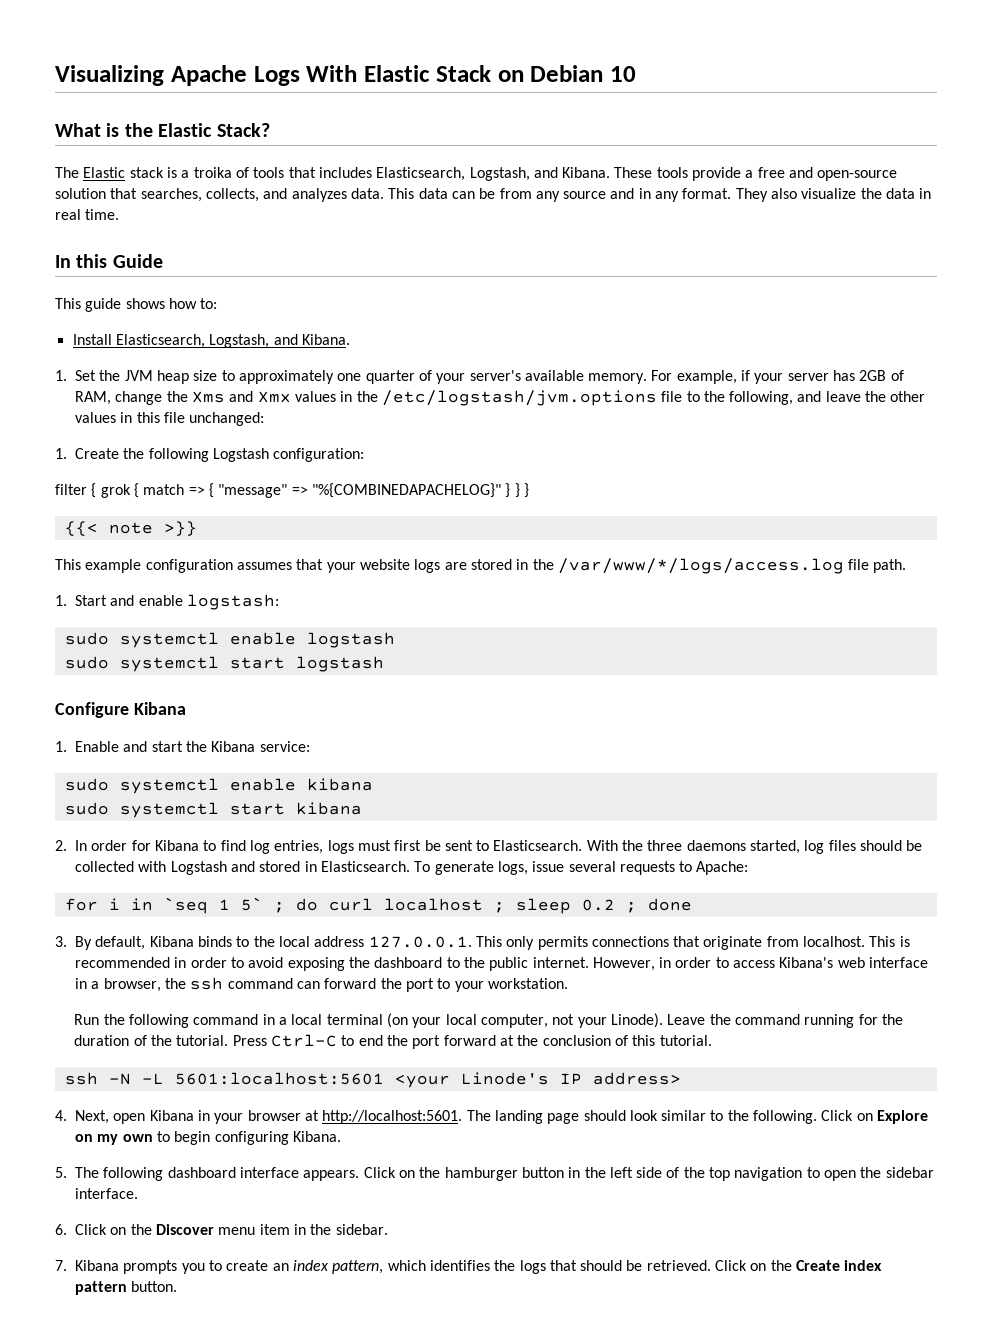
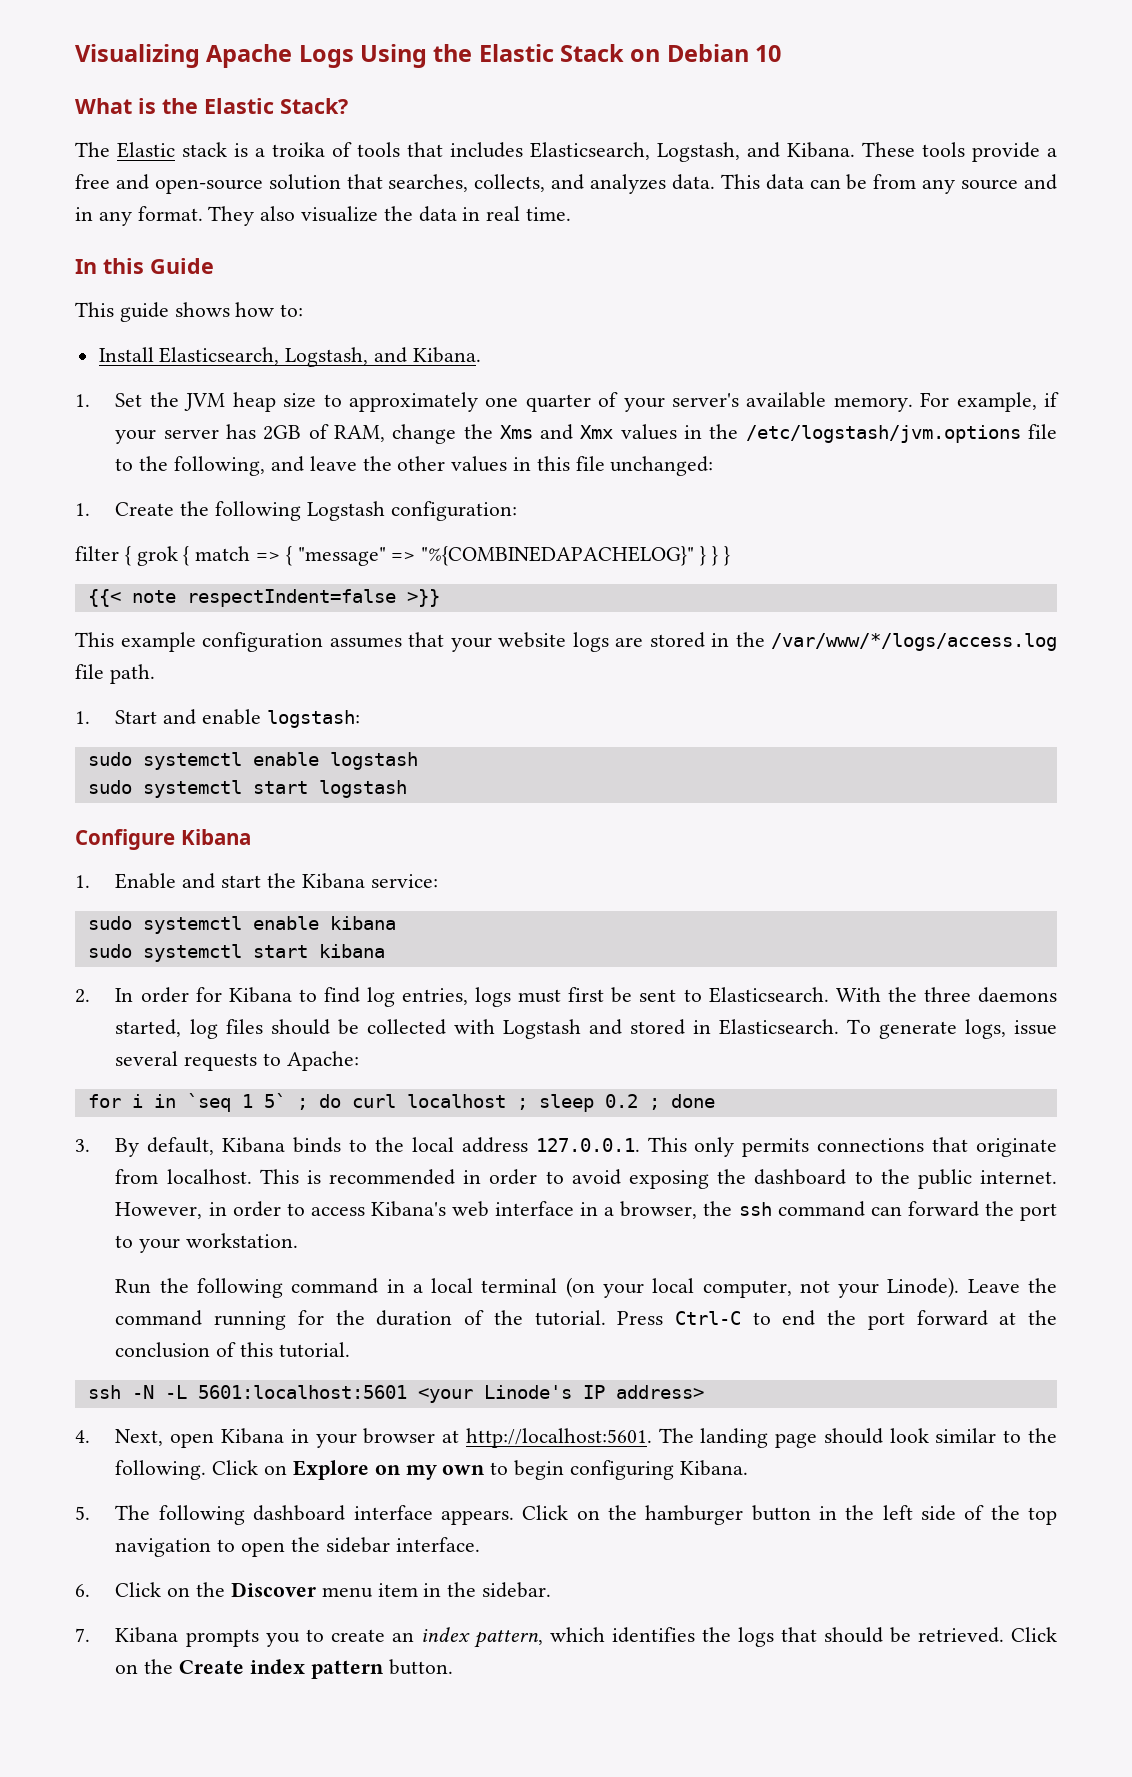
[306,65,358,82] With -> [360,44,473,68] Using the
(153, 528) none -> [186,589,396,607] respectIndent=false

